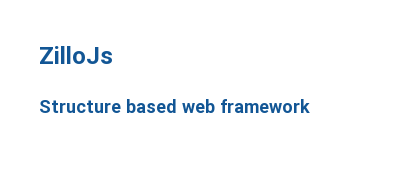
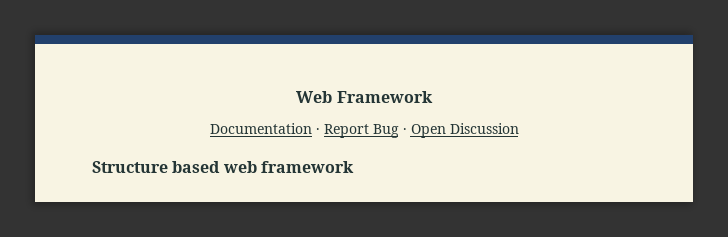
[39,46,113,64] ZilloJs -> [296,91,433,103] [209,123,519,138] Web Framework // Documentation · Report Bug · Open Discussion

